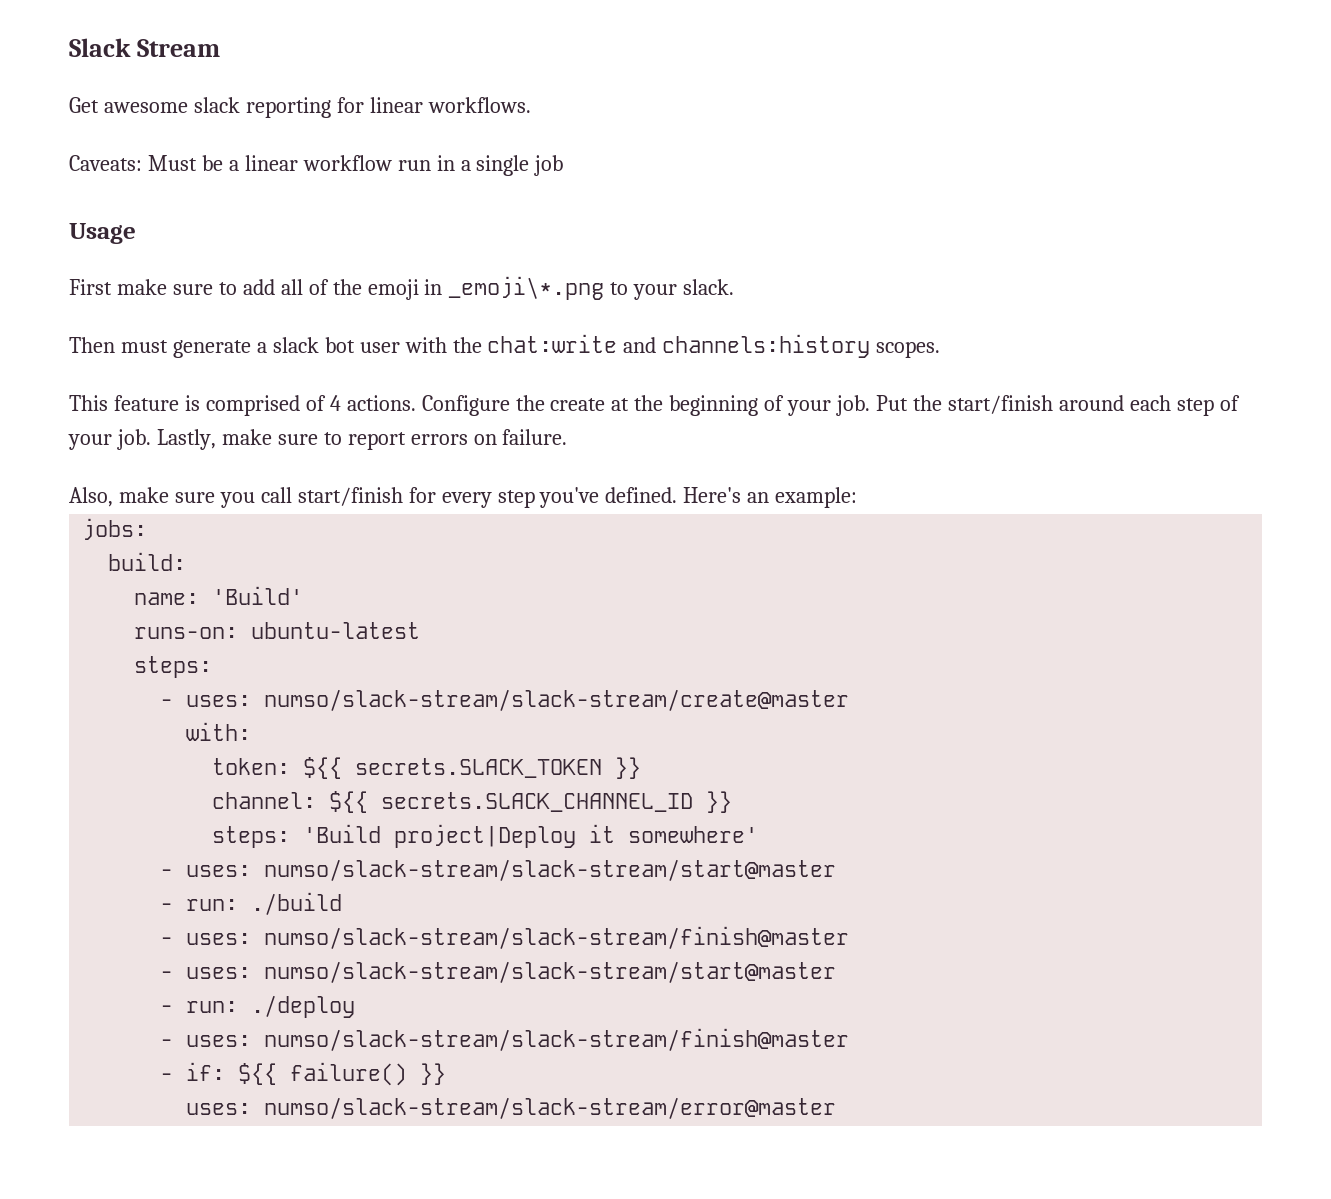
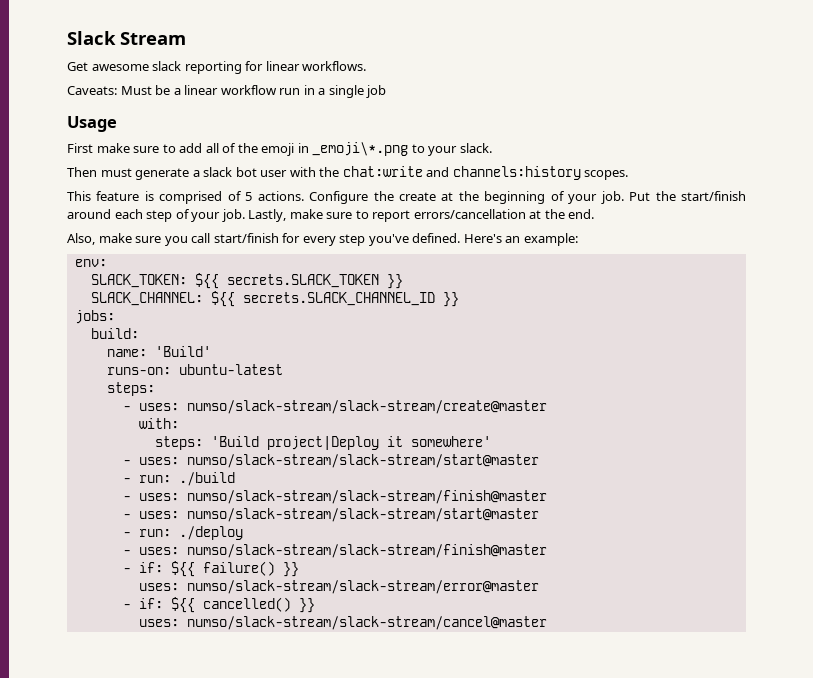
[329,395,341,411] 4 -> [245,192,253,201] 5
[410,429,568,445] errors on failure. -> [413,209,595,219] errors/cancellation at the end.
(858, 497) none -> [74,259,107,267] [90,273,403,289] [90,291,459,307] // env: // SLACK_TOKEN: ${{ secrets.SLACK_TOKEN }} // SLACK_CHANNEL: ${{ secrets.SLACK_CHANNEL_ID }}
[212,757,642,779] [212,791,733,813] // token: ${{ secrets.SLACK_TOKEN }} // channel: ${{ secrets.SLACK_CHANNEL_ID }} -> (179, 423) none
(837, 1108) none -> [122,597,315,613] [138,616,547,630] // - if: ${{ cancelled() }} // uses: numso/slack-stream/slack-stream/cancel@master

